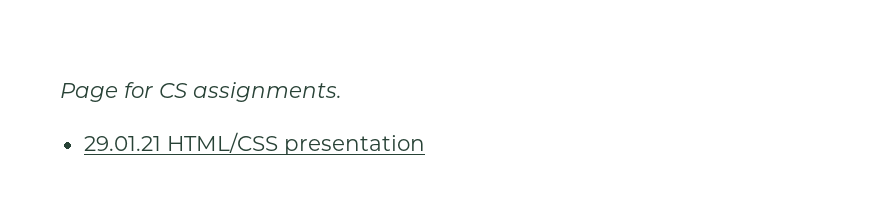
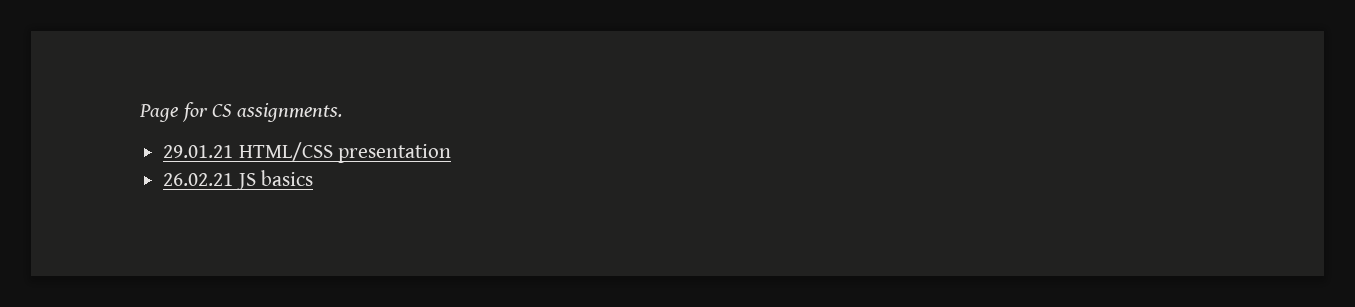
(425, 145) none -> [163,170,314,190] // 26.02.21 JS basics

